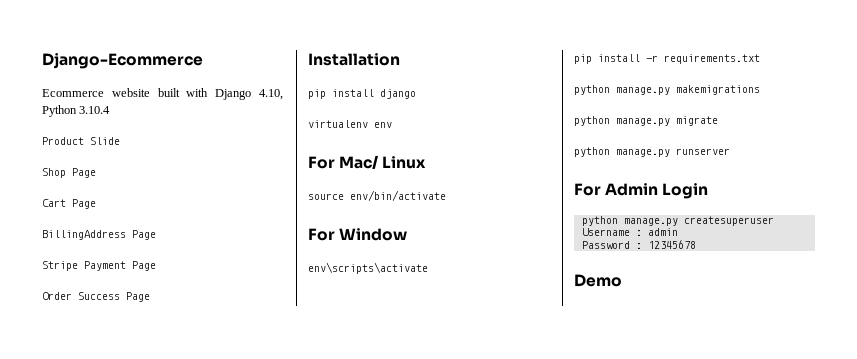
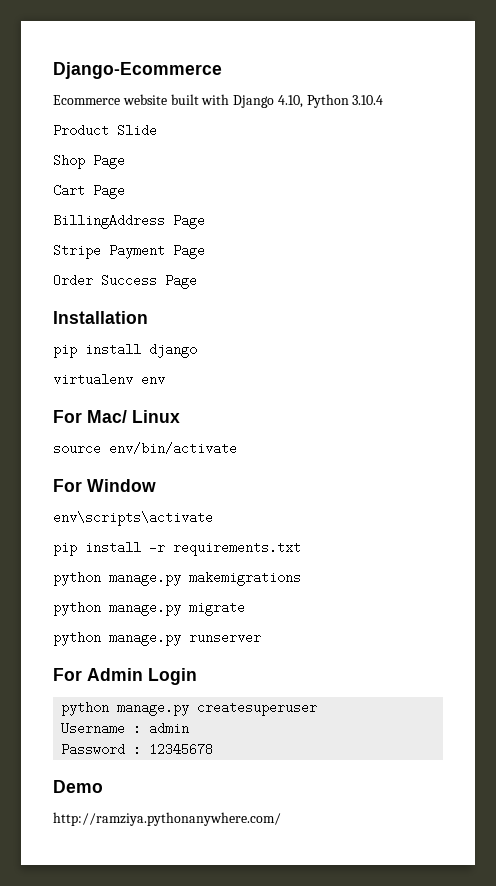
(622, 280) none -> [53,812,281,826] // http://ramziya.pythonanywhere.com/

